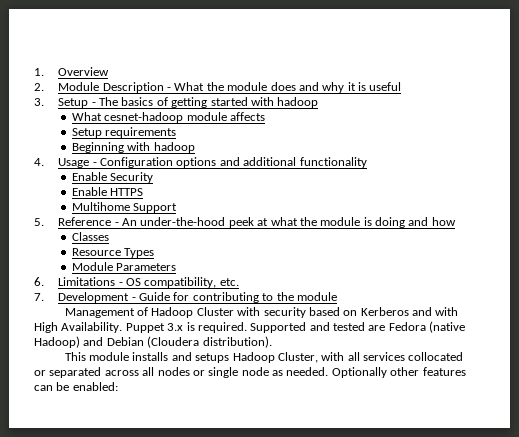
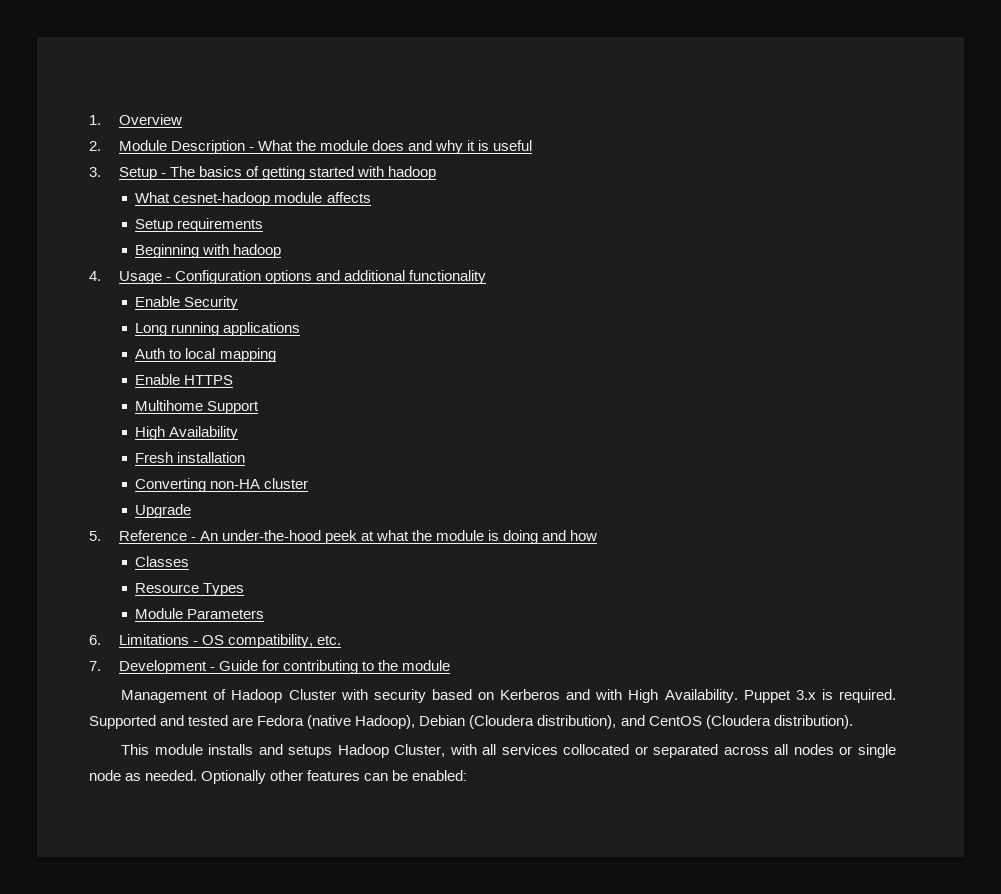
[72,187,144,196] [72,202,178,213] Enable HTTPS // Multihome Support -> [135,322,301,336] [135,348,276,362] [135,374,234,385] [135,400,260,414] [135,426,239,440] [135,452,246,463] [135,478,309,492] [135,504,192,518] Long running applications // Auth to local mapping // Enable HTTPS // Multihome Support // High Availability // Fresh installation // Converting non-HA cluster // Upgrade
[34,336,144,348] Hadoop) and Debian -> [355,715,702,729] Hadoop), Debian (Cloudera distribution), and CentOS

